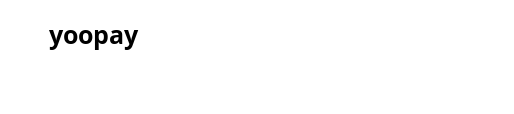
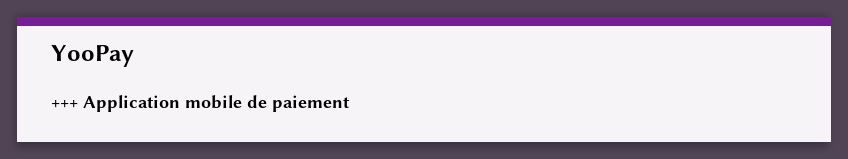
[49,30,139,50] yoopay -> [51,45,134,67] [51,95,350,112] YooPay // +++ Application mobile de paiement

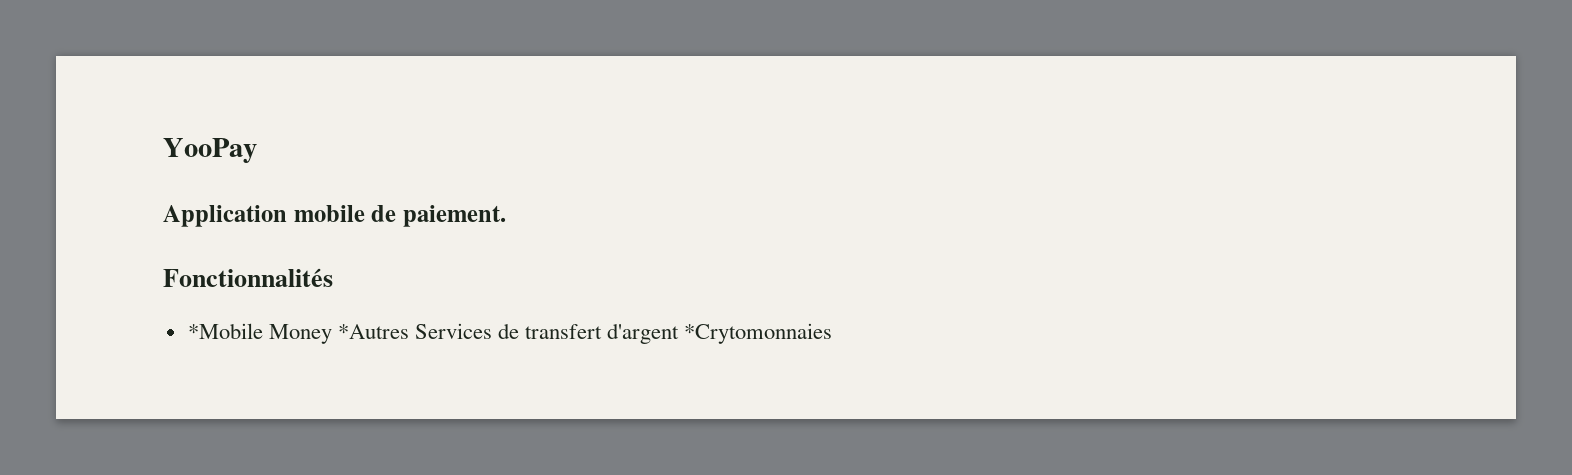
[51,100,78,108] +++ -> (257, 150) none
[272,95,350,112] paiement -> [402,205,506,227] [163,268,333,287] [187,323,833,344] paiement. // Fonctionnalités // *Mobile Money *Autres Services de transfert d'argent *Crytomonnaies

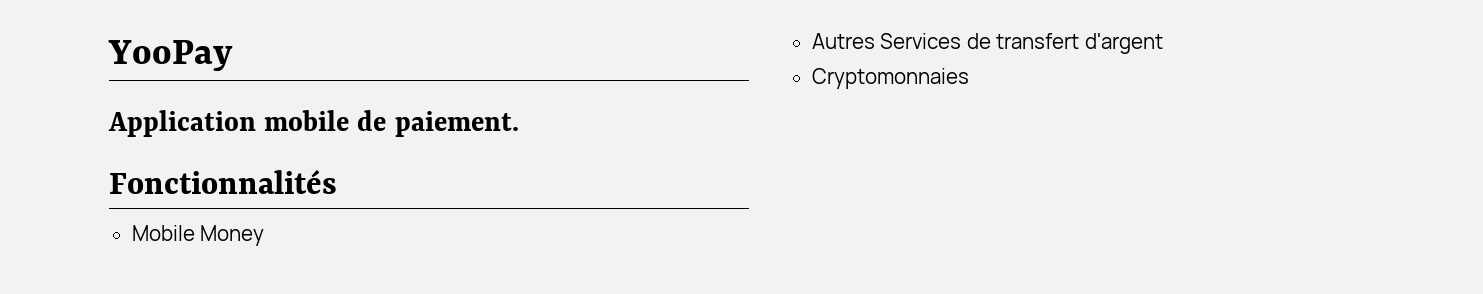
[187,323,263,339] *Mobile -> [131,225,195,241] Mobile
[337,324,409,339] *Autres -> [811,33,875,49] // Autres
[684,323,833,344] *Crytomonnaies -> [811,68,969,89] // Cryptomonnaies

